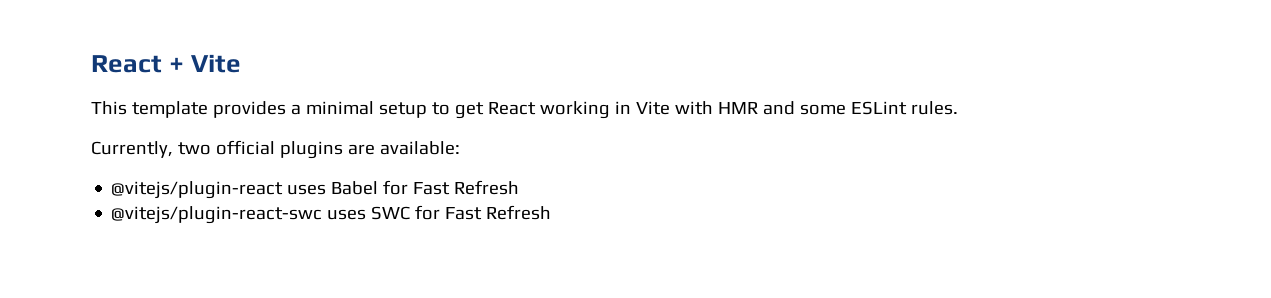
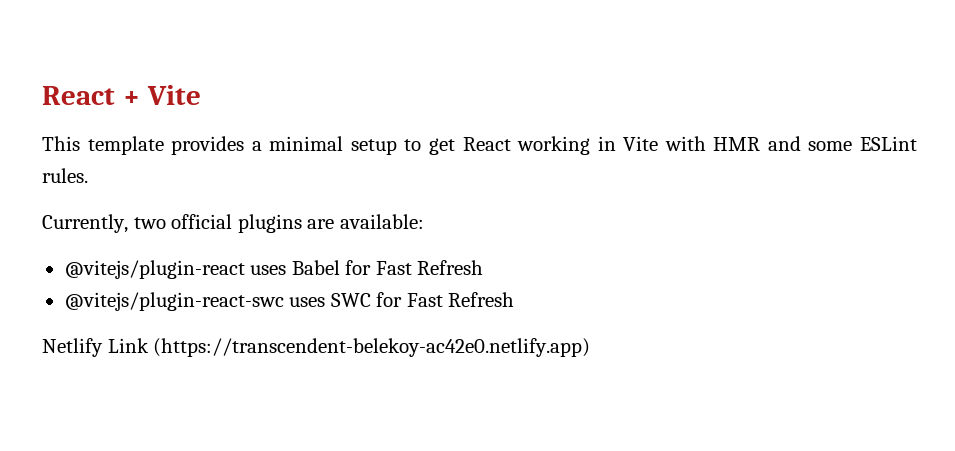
(552, 212) none -> [42,338,591,357] // Netlify Link (https://transcendent-belekoy-ac42e0.netlify.app)

